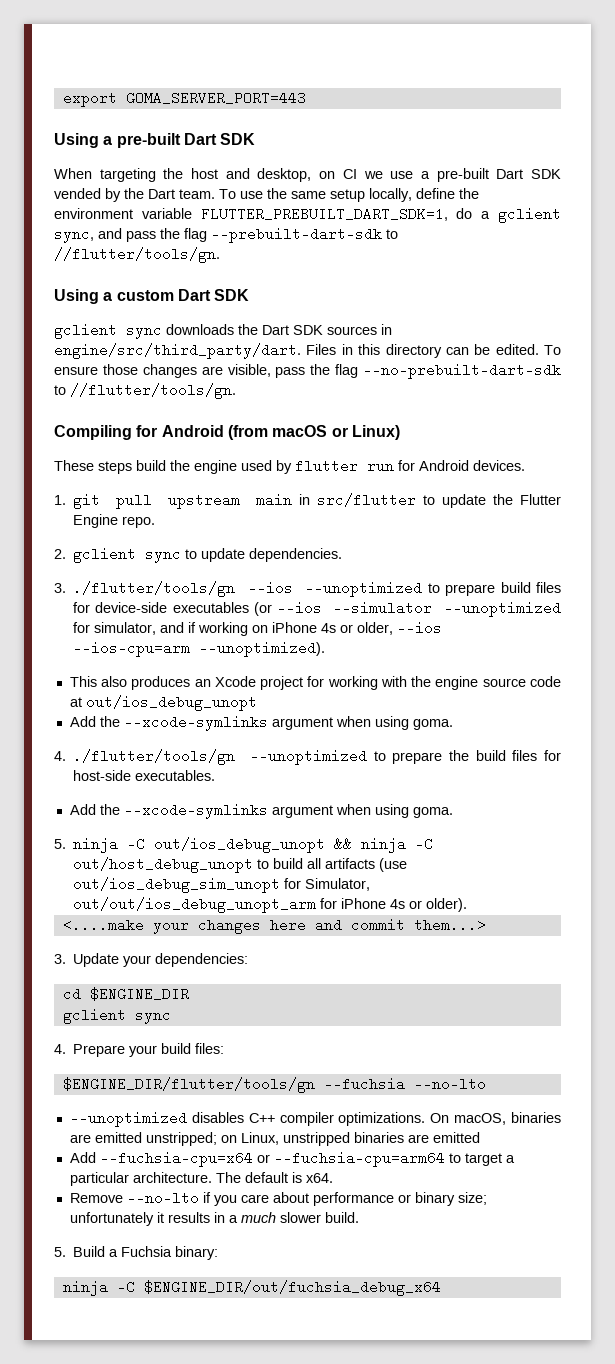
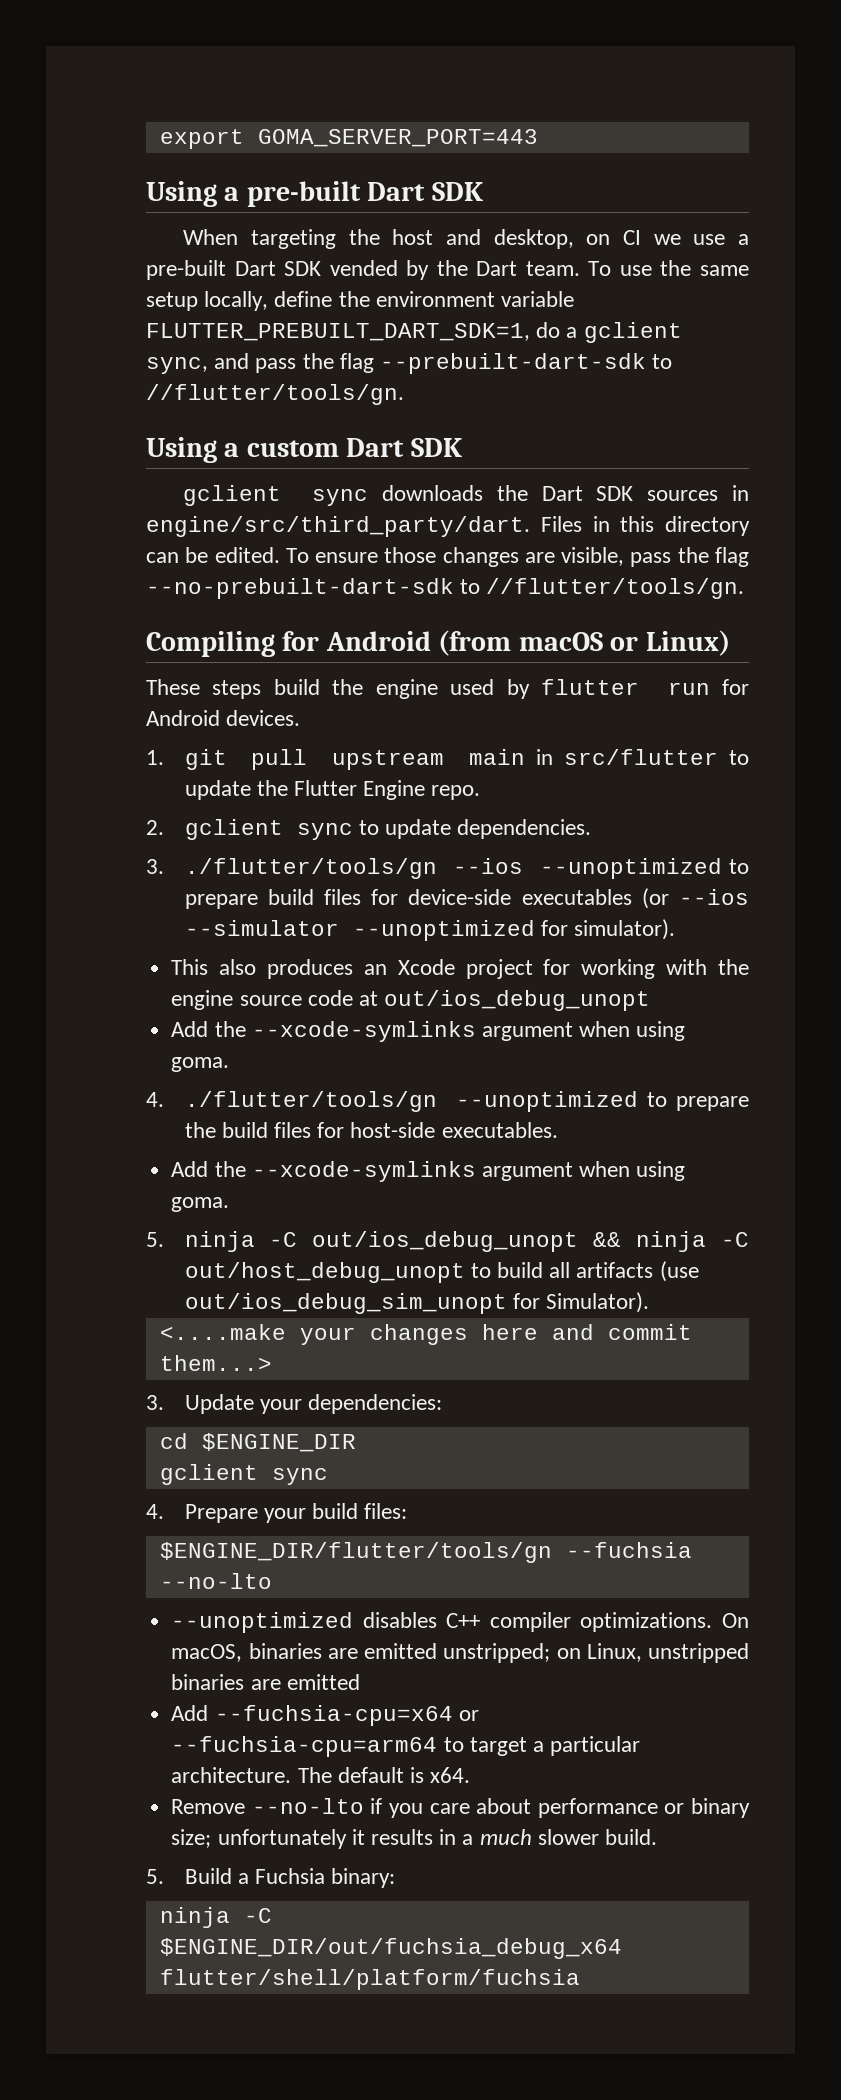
[94,621,443,636] [73,641,326,657] simulator, and if working on iPhone 4s or older, --ios --ios-cpu=arm --unoptimized). -> [573,919,675,940] simulator).
[305,878,371,891] [73,897,468,913] Simulator, out/out/ios_debug_unopt_arm for iPhone 4s or older). -> [545,1292,649,1313] Simulator).
(441, 1288) none -> [159,1969,580,1990] flutter/shell/platform/fuchsia

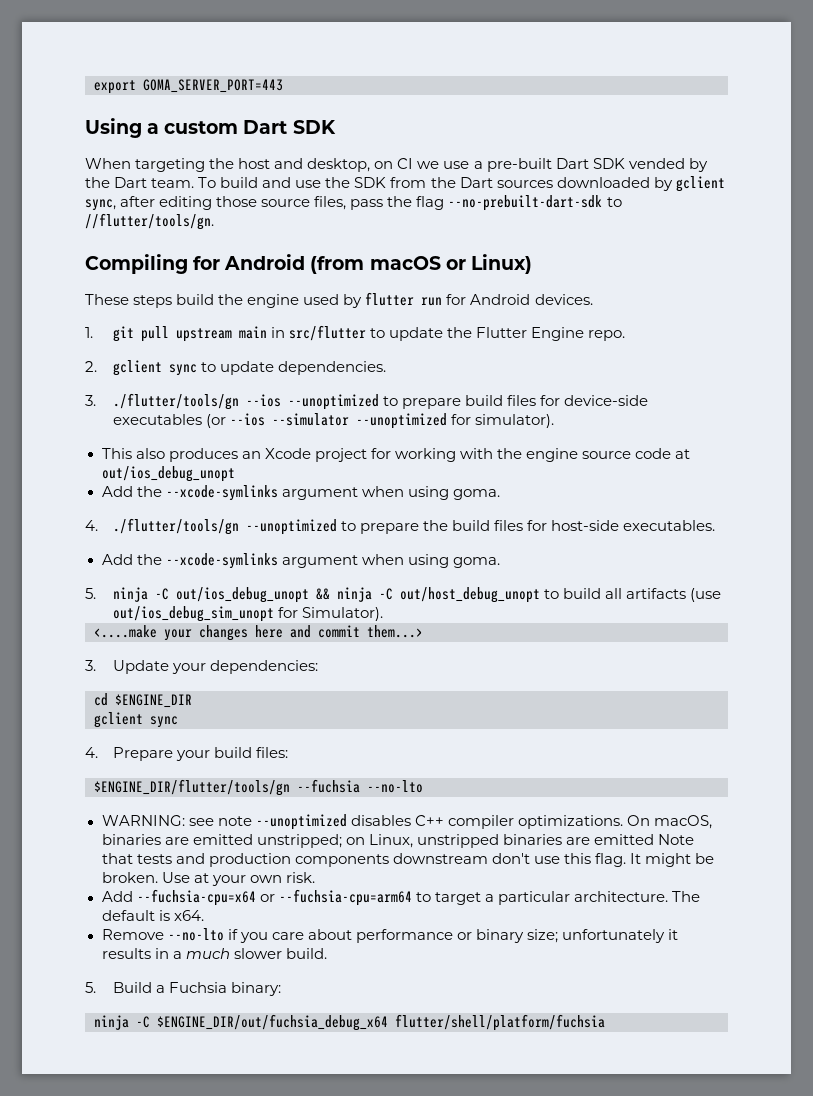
[246,181,361,207] pre-built -> [164,121,239,134] custom
[619,260,749,276] [146,291,575,311] [146,322,682,343] [146,353,673,374] [146,384,404,405] [146,437,463,463] [183,485,749,506] [146,516,750,537] [146,547,625,567] use the same setup locally, define the environment variable FLUTTER_PREBUILT_DART_SDK=1, do a gclient sync, and pass the flag --prebuilt-dart-sdk to //flutter/tools/gn. // Using a custom Dart SDK // gclient sync downloads the Dart SDK sources in engine/src/third_party/dart. Files in this directory can be edited. To ensure those changes are visible, -> [220,176,725,192] [85,196,347,211] build and use the SDK from the Dart sources downloaded by gclient sync, after editing those source files,
(272, 1581) none -> [101,815,252,826] WARNING: see note
(360, 1682) none -> [658,834,694,845] [101,853,715,867] [101,872,315,886] Note that tests and production components downstream don't use this flag. It might be broken. Use at your own risk.

